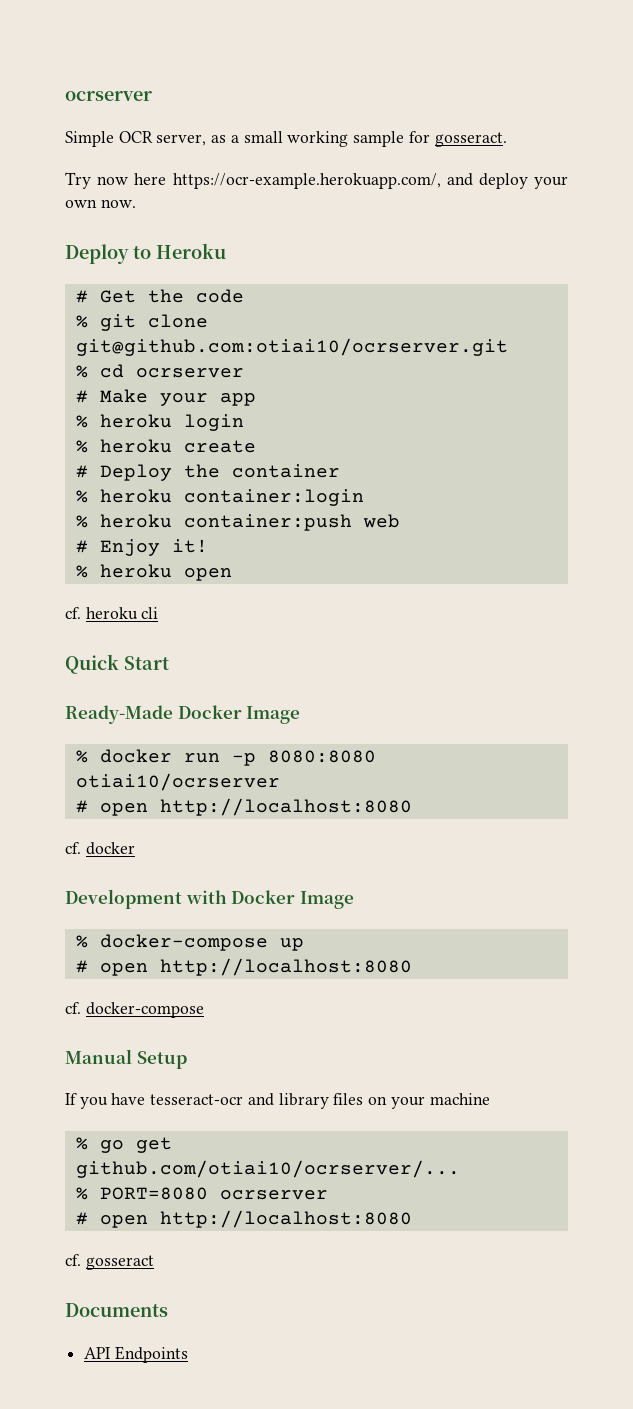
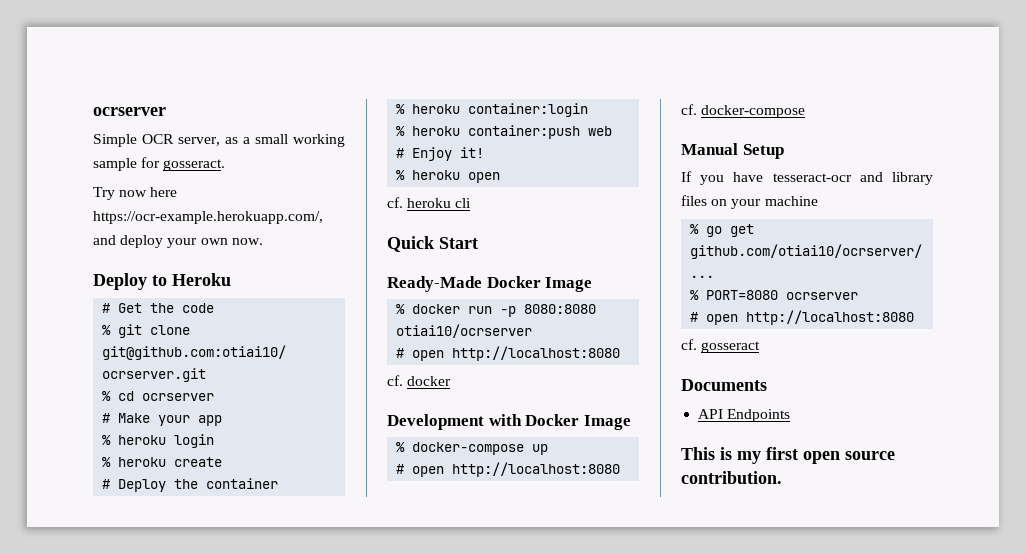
(188, 1354) none -> [681,447,895,464] [681,471,782,484] // This is my first open source contribution.

